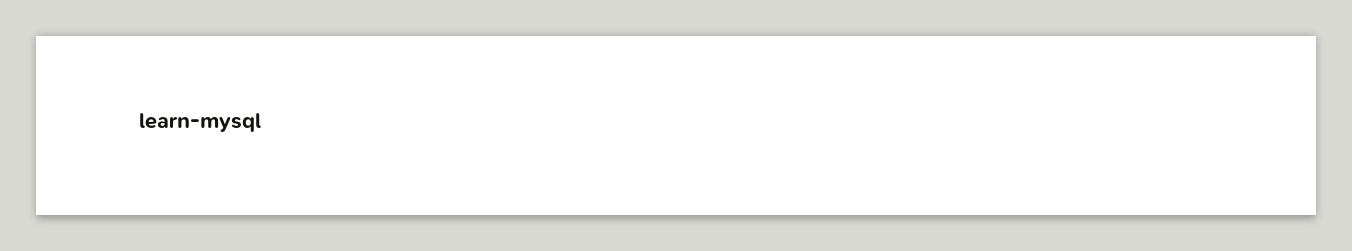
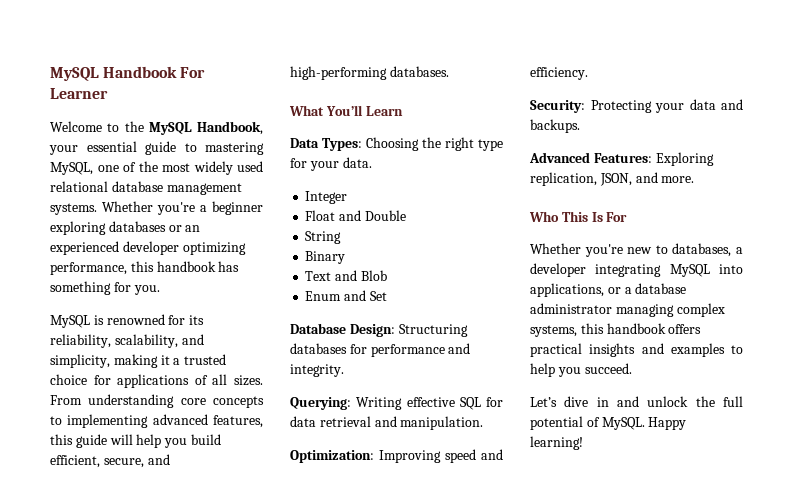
[139,113,261,132] learn-mysql -> [50,66,206,81] [50,88,108,99] [50,121,263,135] [49,141,264,155] [50,161,263,175] [50,181,242,195] [50,201,263,215] [50,221,201,235] [50,241,246,255] [50,261,240,275] [50,281,160,295] [50,314,205,328] [50,334,204,348] [50,354,227,368] [50,374,263,388] [50,394,264,408] [50,414,263,428] [50,434,221,448] [50,454,170,468] [290,66,449,80] [289,105,403,116] [290,137,503,151] [290,157,372,171] [305,191,348,204] [305,210,406,221] [305,231,342,244] [305,251,346,264] [305,270,387,281] [305,290,387,301] [290,323,468,337] [290,343,471,357] [290,364,344,377] [290,397,503,410] [290,416,484,430] [290,449,503,463] [530,67,588,80] [530,99,743,113] [530,119,580,133] [529,152,714,166] [530,172,695,186] [529,211,628,222] [530,243,743,257] [530,263,743,277] [530,283,687,297] [530,303,725,317] [530,323,702,337] [530,343,743,357] [530,363,632,377] [530,396,743,407] [530,416,687,430] [530,436,583,450] MySQL Handbook For Learner // Welcome to the MySQL Handbook, your essential guide to mastering MySQL, one of the most widely used relational database management systems. Whether you're a beginner exploring databases or an experienced developer optimizing performance, this handbook has something for you. // MySQL is renowned for its reliability, scalability, and simplicity, making it a trusted choice for applications of all sizes. From understanding core concepts to implementing advanced features, this guide will help you build efficient, secure, and high-performing databases. // What You’ll Learn // Data Types: Choosing the right type for your data. // Integer // Float and Double // String // Binary // Text and Blob // Enum and Set // Database Design: Structuring databases for performance and integrity. // Querying: Writing effective SQL for data retrieval and manipulation. // Optimization: Improving speed and efficiency. // Security: Protecting your data and backups. // Advanced Features: Exploring replication, JSON, and more. // Who This Is For // Whether you're new to databases, a developer integrating MySQL into applications, or a database administrator managing complex systems, this handbook offers practical insights and examples to help you succeed. // Let’s dive in and unlock the full potential of MySQL. Happy learning!

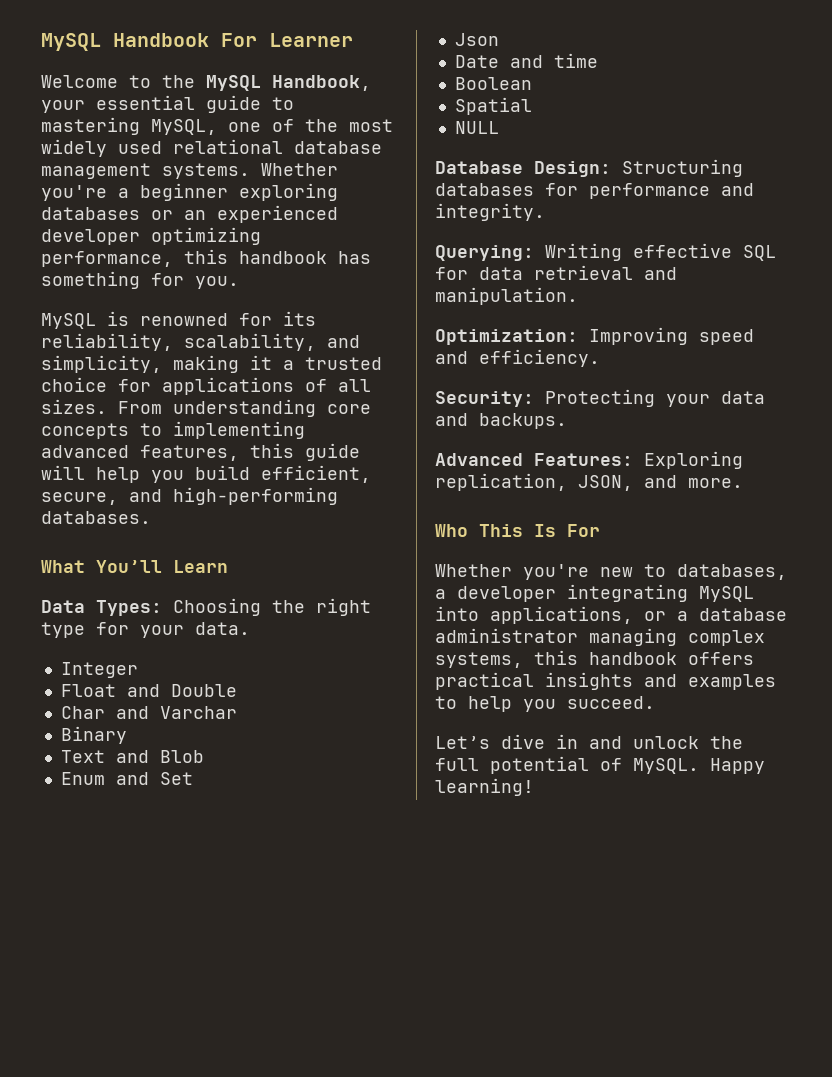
[305,231,342,244] String -> [60,706,237,719] Char and Varchar
(387, 296) none -> [454,33,499,46] [454,53,598,68] [454,77,532,90] [454,97,532,115] [454,121,499,134] // Json // Date and time // Boolean // Spatial // NULL

